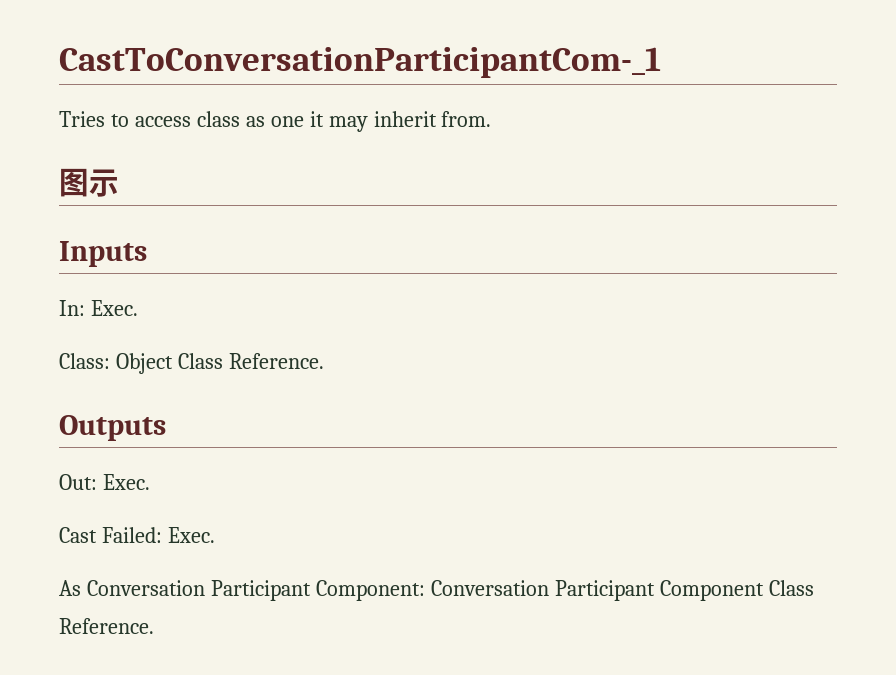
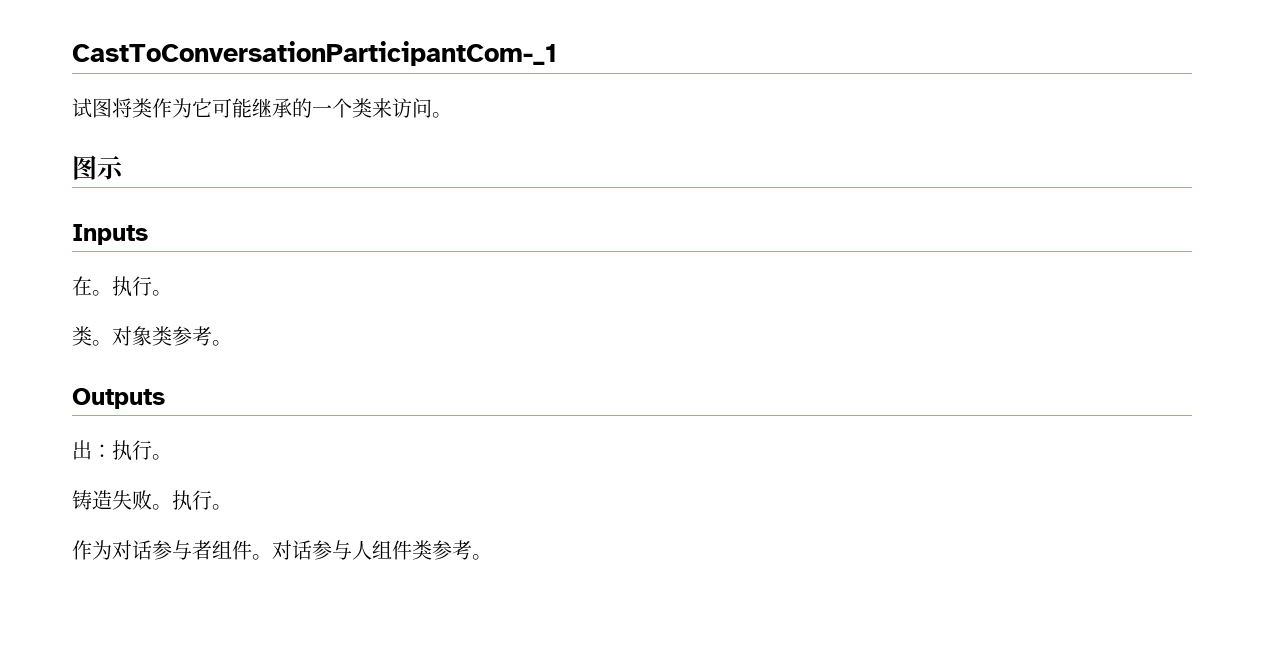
[59,111,492,132] [59,168,119,197] [59,241,147,267] [59,300,138,316] [59,353,324,374] [59,415,166,441] [59,474,150,490] [59,527,215,543] [59,580,814,601] [59,618,154,634] Tries to access class as one it may inherit from. // 图示 // Inputs // In: Exec. // Class: Object Class Reference. // Outputs // Out: Exec. // Cast Failed: Exec. // As Conversation Participant Component: Conversation Participant Component Class Reference. -> [72,98,452,118] [72,155,124,180] [72,224,148,245] [72,276,172,297] [72,326,232,346] [72,388,165,409] [72,440,172,461] [72,490,232,511] [72,540,492,560] 试图将类作为它可能继承的一个类来访问。 // 图示 // Inputs // 在。执行。 // 类。对象类参考。 // Outputs // 出：执行。 // 铸造失败。执行。 // 作为对话参与者组件。对话参与人组件类参考。

